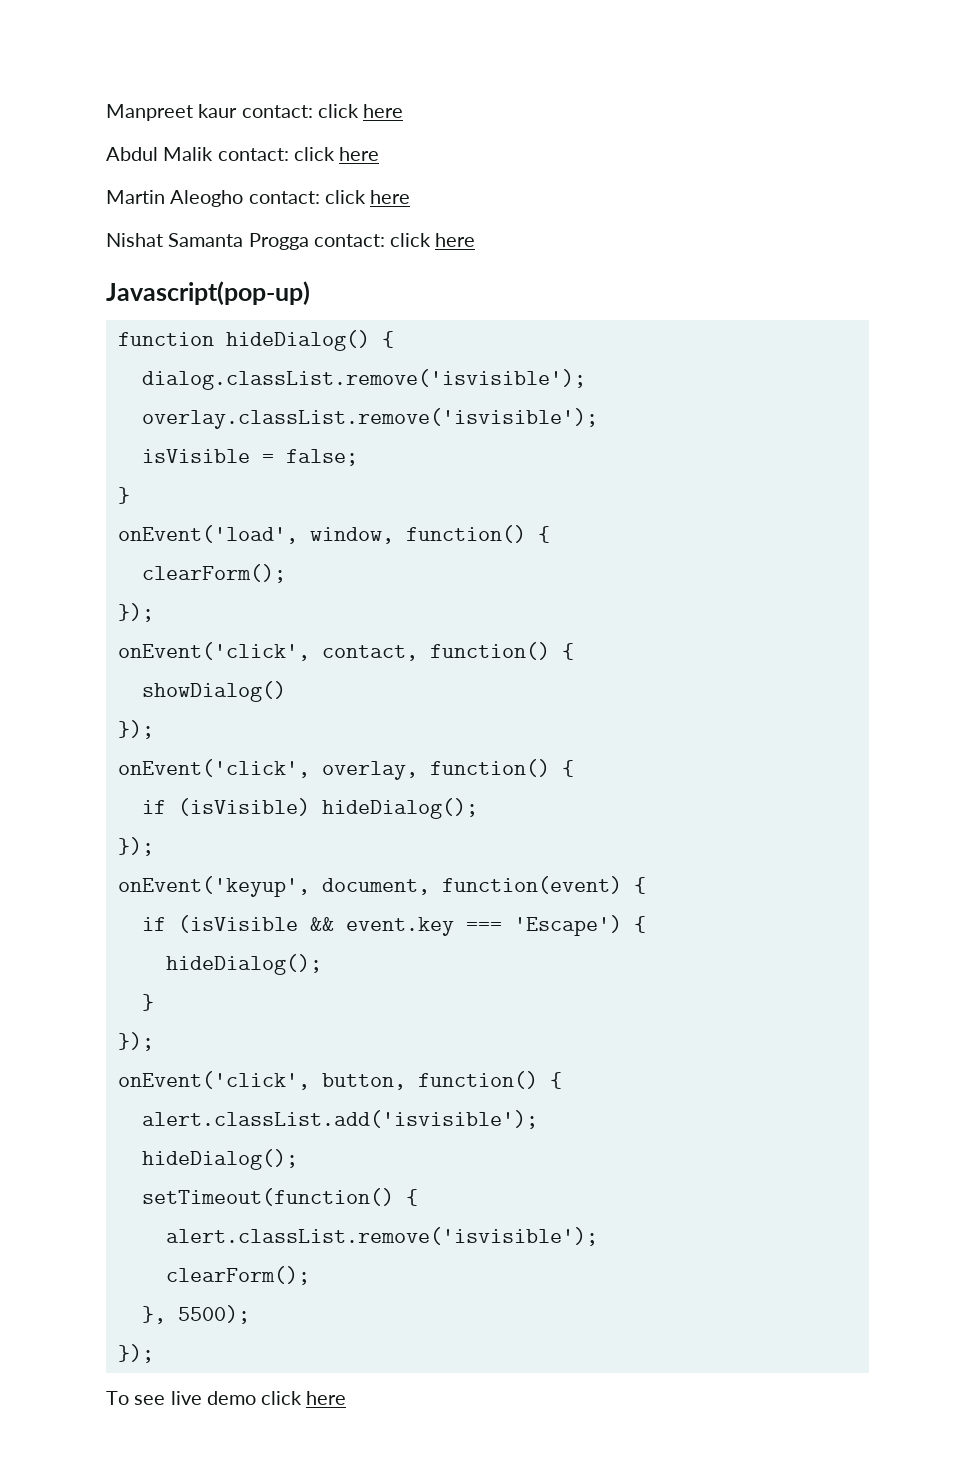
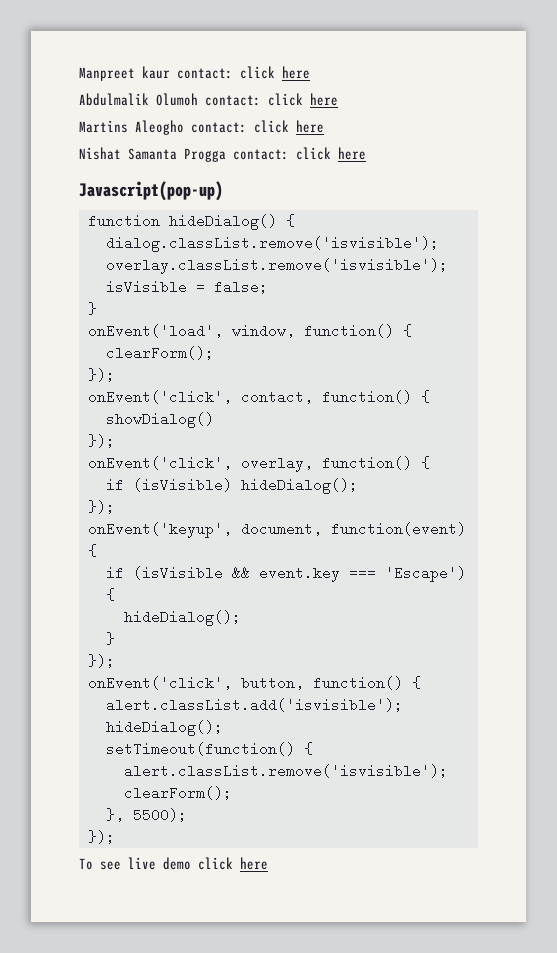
[106,147,380,161] [106,190,165,204] Abdul Malik contact: click here // Martin -> [79,93,338,106] [79,120,128,133] Abdulmalik Olumoh contact: click here // Martins

